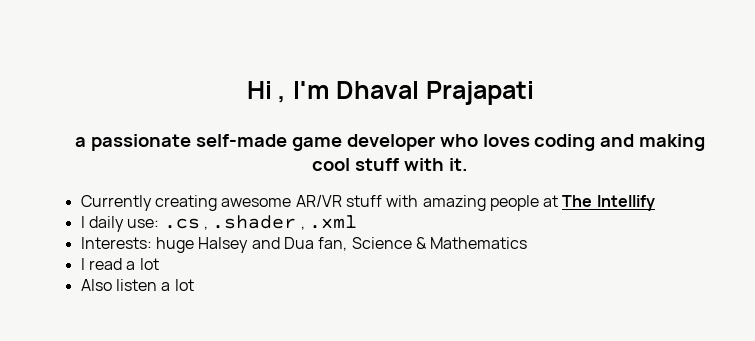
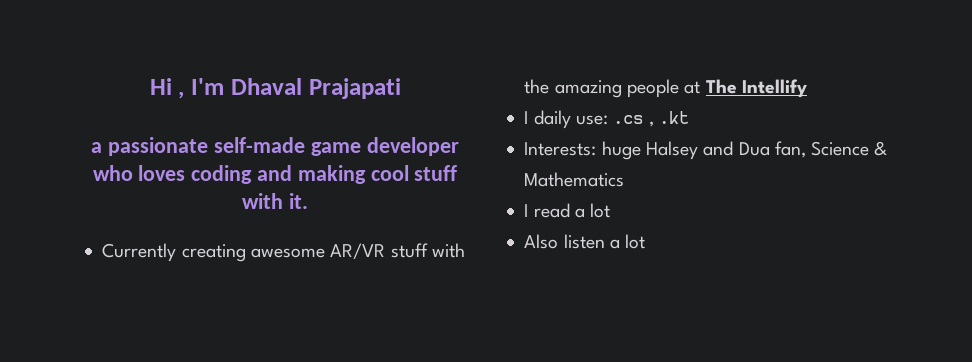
(419, 201) none -> [524,79,550,94] the
[212,215,357,230] .shader , .xml -> [658,111,689,124] .kt

